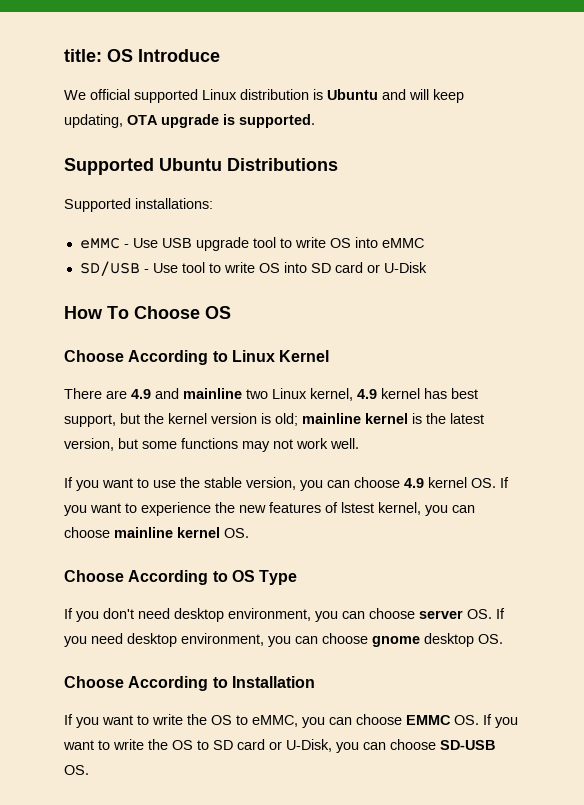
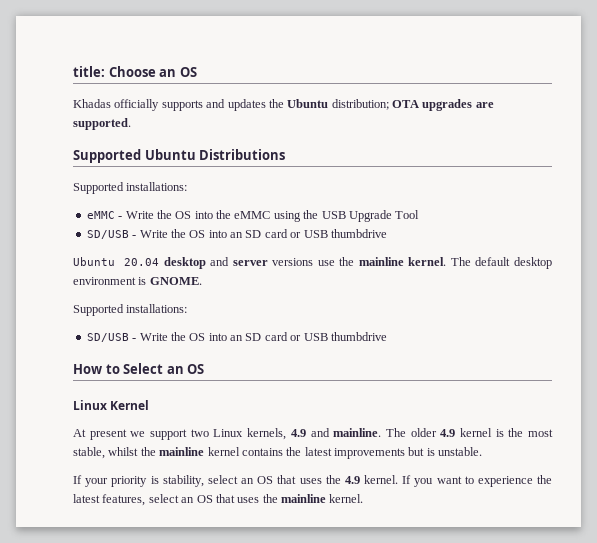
[107,49,220,62] [64,89,464,103] [64,114,235,128] OS Introduce // We official supported Linux distribution is Ubuntu and will keep updating, OTA upgrade is -> [108,66,197,77] [73,99,494,111] Choose an OS // Khadas officially supports and updates the Ubuntu distribution; OTA upgrades are
[132,237,424,251] [79,261,427,276] [64,306,231,319] [64,350,330,365] [64,388,478,401] [64,413,484,427] [64,438,359,452] [64,477,496,491] Use USB upgrade tool to write OS into eMMC // SD/USB - Use tool to write OS into SD card or U-Disk // How To Choose OS // Choose According to Linux Kernel // There are 4.9 and mainline two Linux kernel, 4.9 kernel has best support, but the kernel version is old; mainline kernel is the latest version, but some functions may not work well. // If you want to use the stable version, you can choose 4.9 kernel OS. -> [125,210,420,222] [86,229,387,239] [73,257,552,269] [73,277,202,285] [73,304,188,316] [86,332,387,342] [73,363,205,374] [73,400,150,410] [73,428,553,440] [73,447,483,459] [73,475,398,487] Write the OS into the eMMC using the USB Upgrade Tool // SD/USB - Write the OS into an SD card or USB thumbdrive // Ubuntu 20.04 desktop and server versions use the mainline kernel. The default desktop environment is GNOME. // Supported installations: // SD/USB - Write the OS into an SD card or USB thumbdrive // How to Select an OS // Linux Kernel // At present we support two Linux kernels, 4.9 and mainline. The older 4.9 kernel is the most stable, whilst the mainline kernel contains the latest improvements but is unstable. // If your priority is stability, select an OS that uses the 4.9 kernel.
[239,502,475,516] [64,527,249,538] [64,570,298,585] [64,608,505,622] [64,633,503,647] [64,676,315,691] [64,714,518,728] [63,739,495,753] [64,765,89,775] new features of lstest kernel, you can choose mainline kernel OS. // Choose According to OS Type // If you don't need desktop environment, you can choose server OS. If you need desktop environment, you can choose gnome desktop OS. // Choose According to Installation // If you want to write the OS to eMMC, you can choose EMMC OS. If you want to write the OS to SD card or U-Disk, you can choose SD-USB OS. -> [73,494,364,506] latest features, select an OS that uses the mainline kernel.

